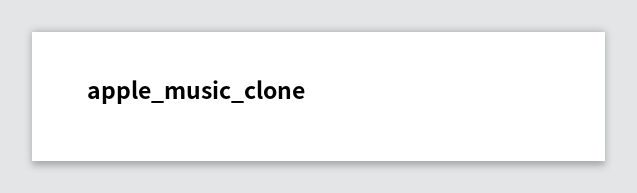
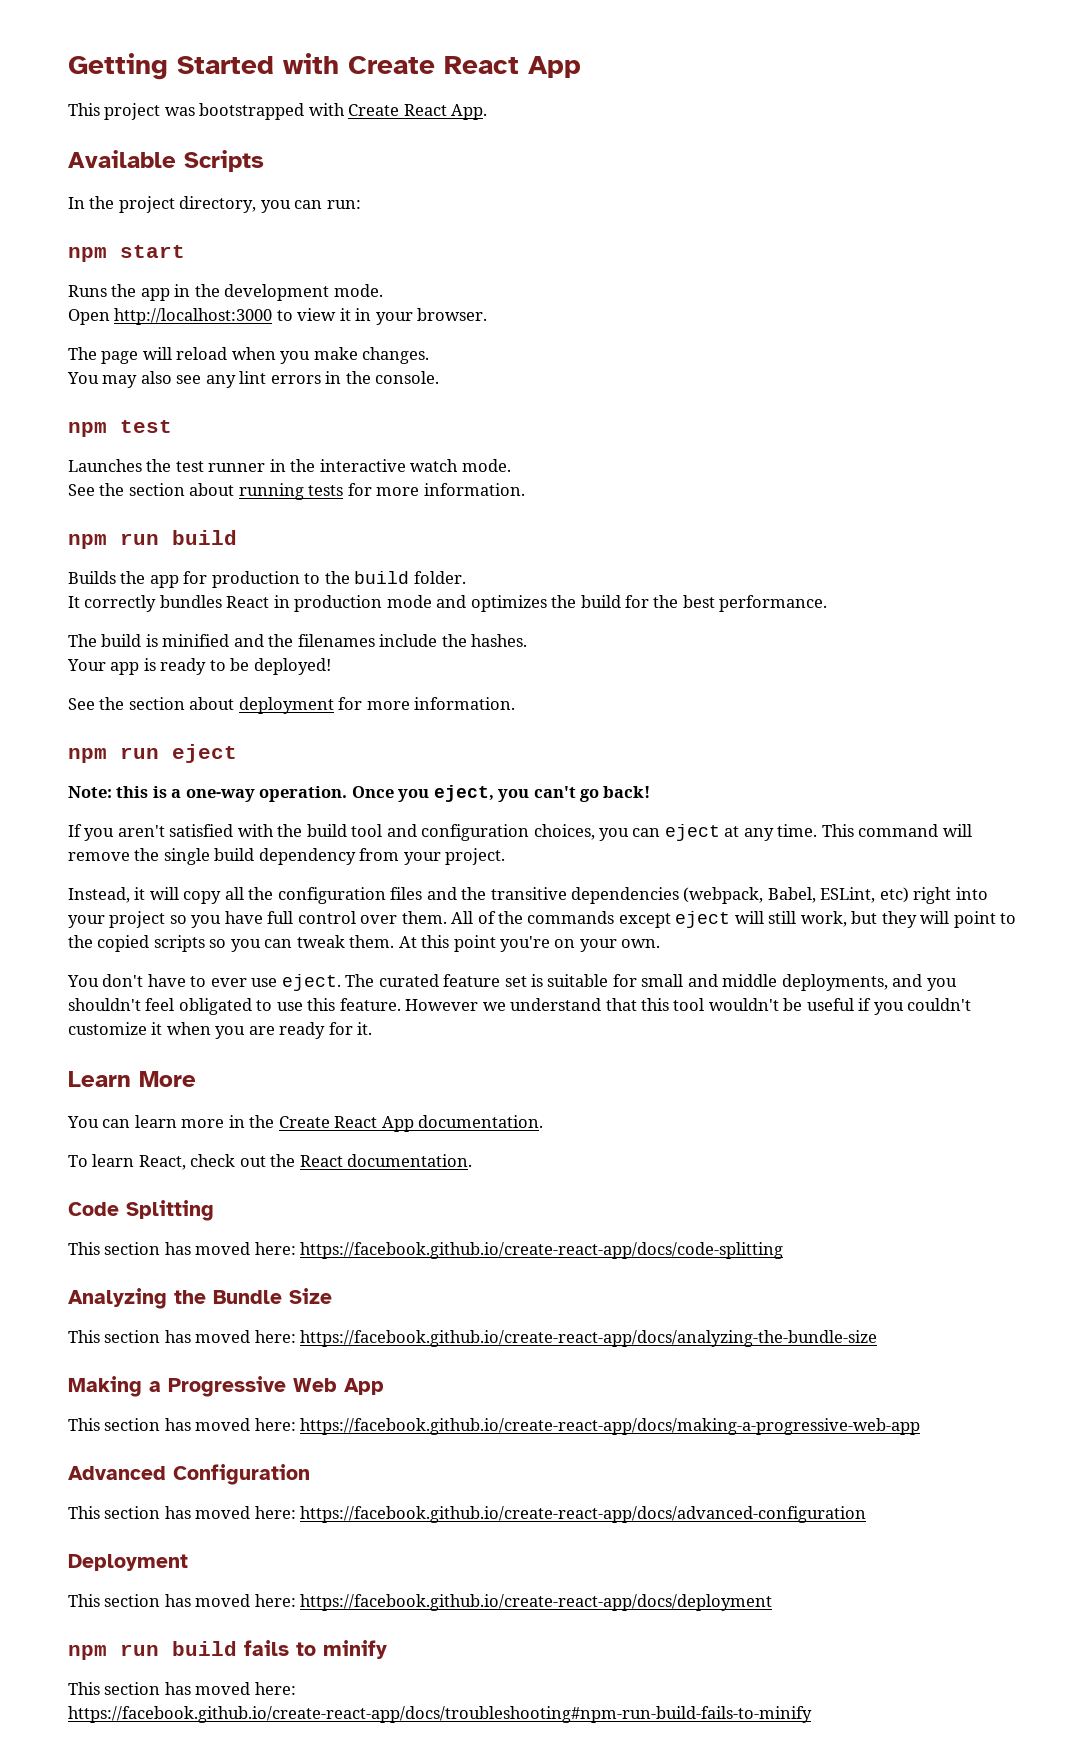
[87,80,305,104] apple_music_clone -> [68,53,581,80] [68,103,488,120] [68,150,264,172] [68,196,361,213] [68,245,185,262] [68,284,383,301] [68,308,488,325] [68,347,430,364] [67,371,440,388] [68,420,172,437] [68,459,511,472] [68,483,525,500] [68,530,237,549] [68,571,466,588] [68,595,828,612] [68,634,528,647] [67,658,331,675] [68,697,516,714] [68,744,237,763] [68,785,651,802] [68,824,972,841] [68,848,506,865] [68,887,988,904] [68,911,1017,928] [68,935,661,952] [67,974,957,991] [68,998,972,1015] [68,1022,373,1039] [68,1071,196,1087] [67,1115,544,1132] [68,1154,473,1170] [68,1200,214,1221] [68,1242,784,1259] [68,1288,332,1309] [68,1330,878,1347] [68,1376,384,1397] [68,1418,921,1435] [68,1464,310,1485] [68,1506,867,1523] [68,1554,188,1571] [68,1594,773,1611] [68,1640,387,1660] [68,1682,296,1695] [68,1706,812,1723] Getting Started with Create React App // This project was bootstrapped with Create React App. // Available Scripts // In the project directory, you can run: // npm start // Runs the app in the development mode. // Open http://localhost:3000 to view it in your browser. // The page will reload when you make changes. // You may also see any lint errors in the console. // npm test // Launches the test runner in the interactive watch mode. // See the section about running tests for more information. // npm run build // Builds the app for production to the build folder. // It correctly bundles React in production mode and optimizes the build for the best performance. // The build is minified and the filenames include the hashes. // Your app is ready to be deployed! // See the section about deployment for more information. // npm run eject // Note: this is a one-way operation. Once you eject, you can't go back! // If you aren't satisfied with the build tool and configuration choices, you can eject at any time. This command will remove the single build dependency from your project. // Instead, it will copy all the configuration files and the transitive dependencies (webpack, Babel, ESLint, etc) right into your project so you have full control over them. All of the commands except eject will still work, but they will point to the copied scripts so you can tweak them. At this point you're on your own. // You don't have to ever use eject. The curated feature set is suitable for small and middle deployments, and you shouldn't feel obligated to use this feature. However we understand that this tool wouldn't be useful if you couldn't customize it when you are ready for it. // Learn More // You can learn more in the Create React App documentation. // To learn React, check out the React documentation. // Code Splitting // This section has moved here: https://facebook.github.io/create-react-app/docs/code-splitting // Analyzing the Bundle Size // This section has moved here: https://facebook.github.io/create-react-app/docs/analyzing-the-bundle-size // Making a Progressive Web App // This section has moved here: https://facebook.github.io/create-react-app/docs/making-a-progressive-web-app // Advanced Configuration // This section has moved here: https://facebook.github.io/create-react-app/docs/advanced-configuration // Deployment // This section has moved here: https://facebook.github.io/create-react-app/docs/deployment // npm run build fails to minify // This section has moved here: https://facebook.github.io/create-react-app/docs/troubleshooting#npm-run-build-fails-to-minify

